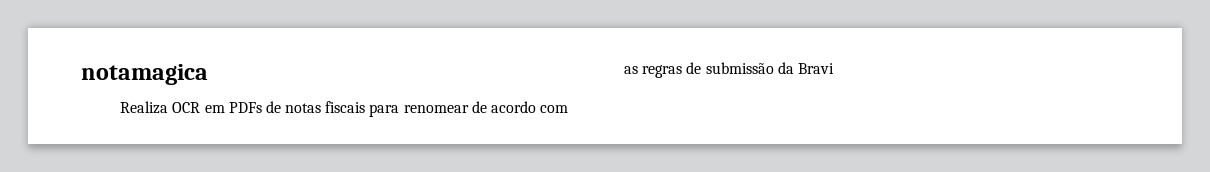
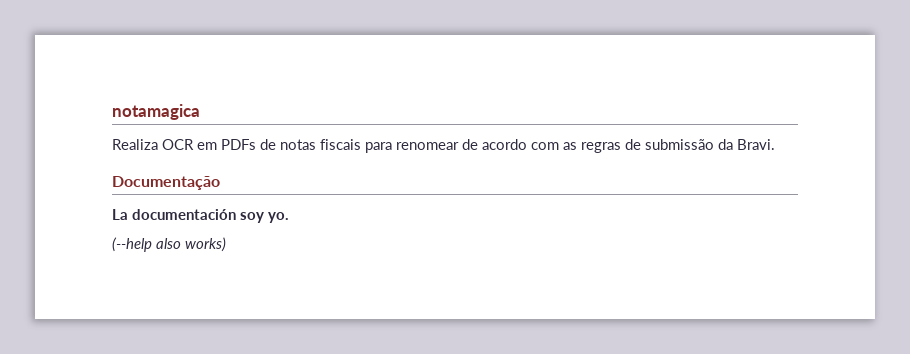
[797,63,834,74] Bravi -> [737,139,775,150] [112,176,220,190] [112,209,289,223] [112,237,226,252] Bravi. // Documentação // La documentación soy yo. // (--help also works)

